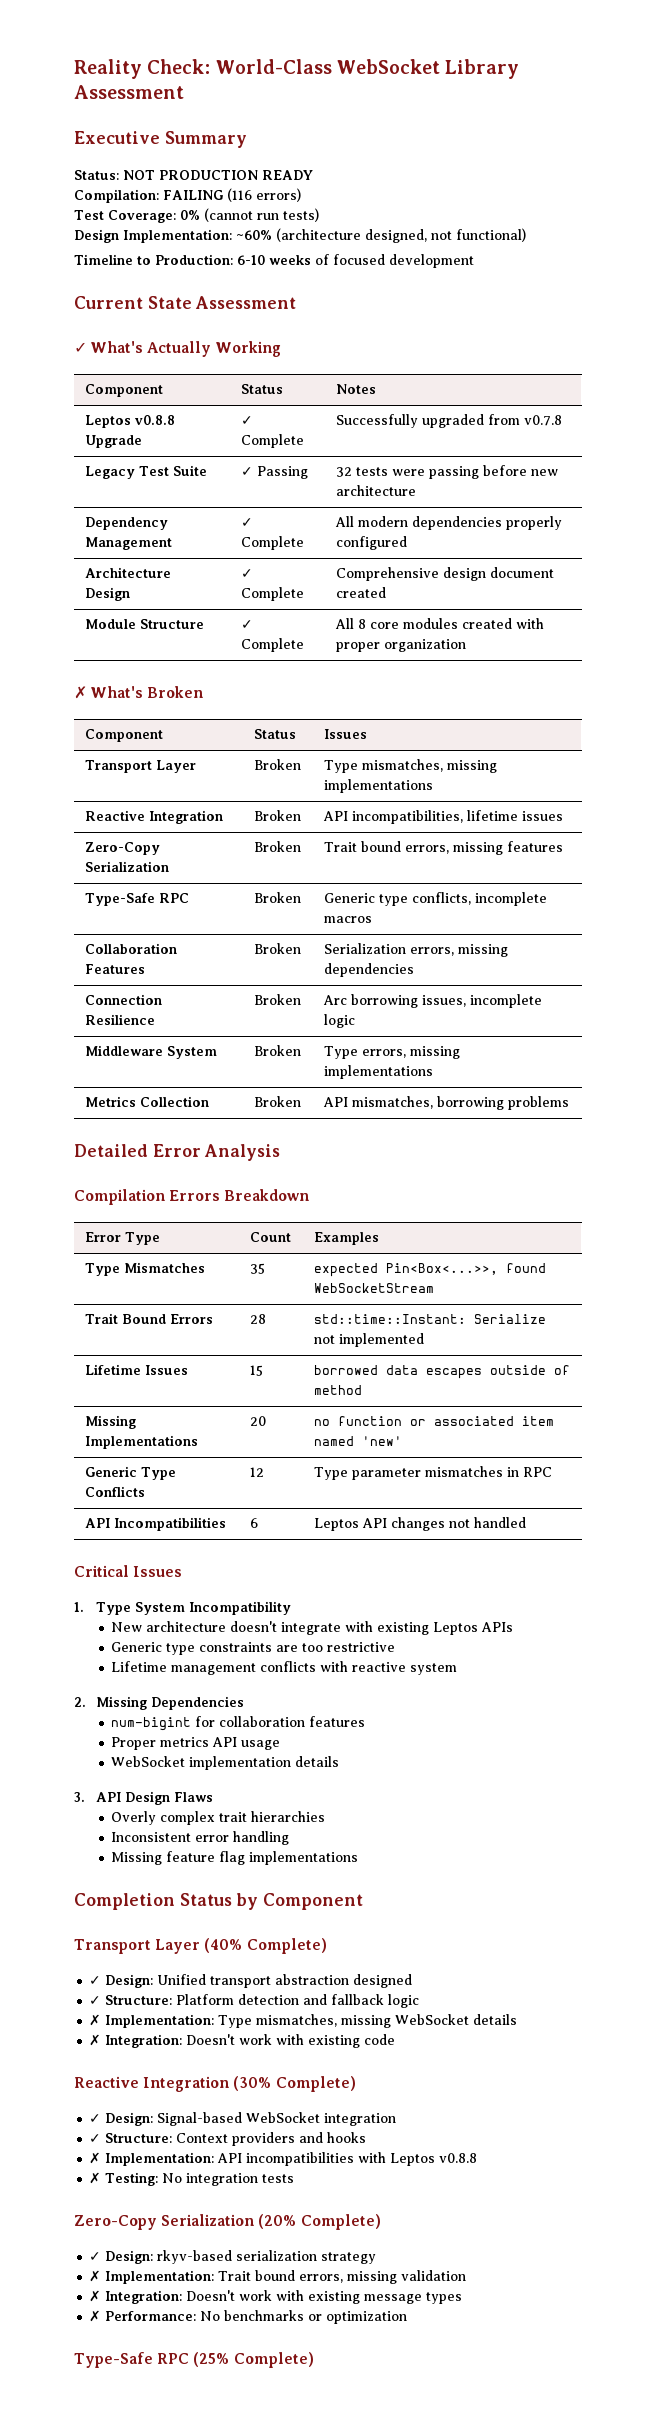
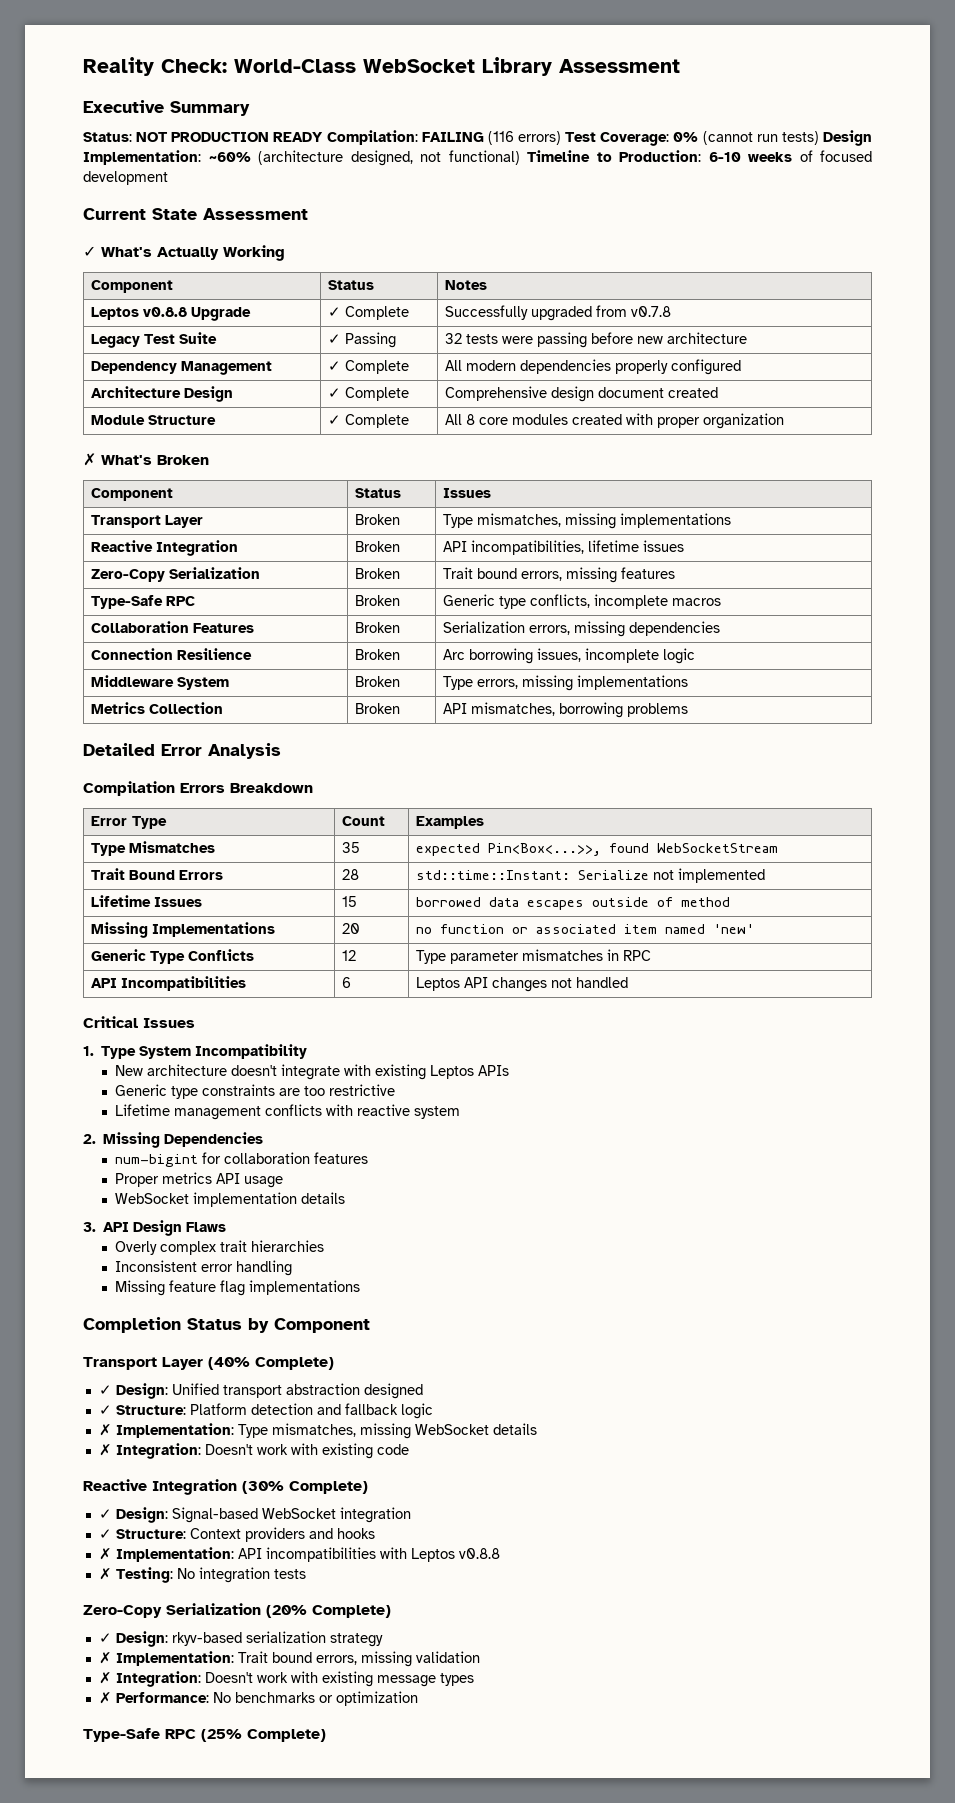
(313, 175) // -> (324, 137) none
(301, 195) // -> (561, 138) none
(319, 215) // -> (819, 138) none
(526, 235) // -> (520, 157) none

